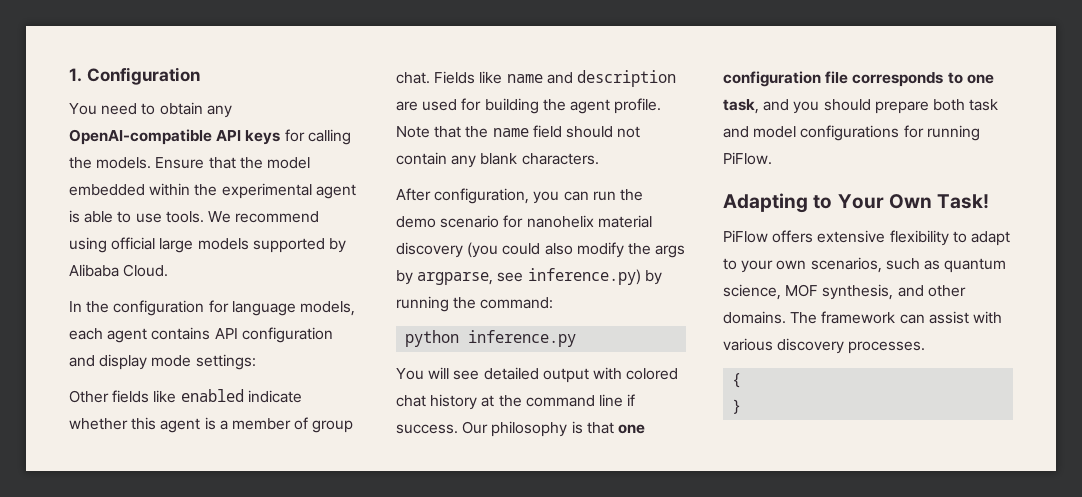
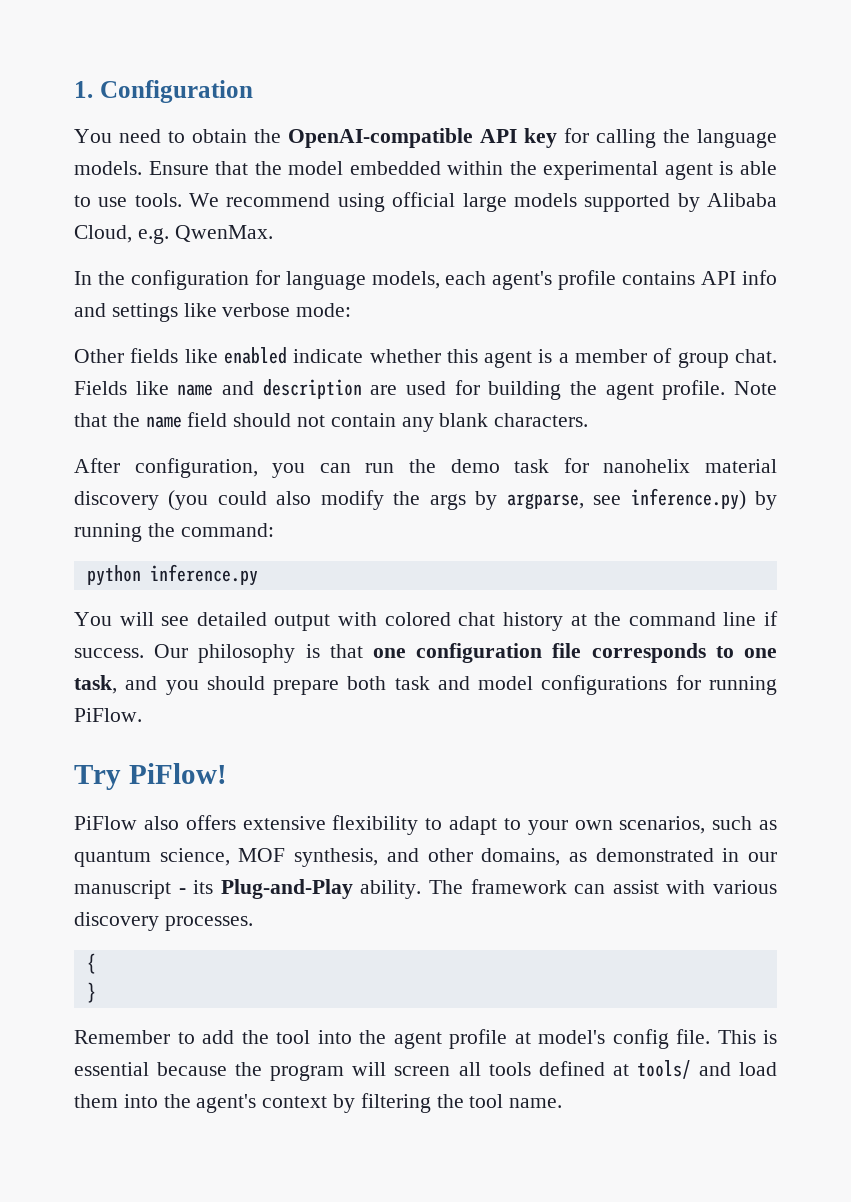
[206,105,232,118] any -> [254,129,281,143] the
[245,130,281,145] keys -> [524,128,557,148] key
(92, 163) none -> [697,129,777,148] language
[123,264,169,277] Cloud. -> [74,225,273,244] Cloud, e.g. QwenMax.
[107,327,333,343] [69,354,256,370] agent contains API configuration and display mode settings: -> [492,270,777,290] [74,303,352,322] agent's profile contains API info and settings like verbose mode:
[440,215,500,228] scenario -> [514,459,550,473] task
[723,193,990,213] Adapting to Your Own Task! -> [74,763,227,790] Try PiFlow!
(768, 236) none -> [143,816,179,830] also
[723,311,786,324] domains. -> [481,848,777,866] [74,879,422,899] domains, as demonstrated in our manuscript - its Plug-and-Play ability.
(742, 406) none -> [74,1029,777,1049] [74,1060,777,1081] [74,1093,563,1113] // Remember to add the tool into the agent profile at model's config file. This is essential because the program will screen all tools defined at tools/ and load them into the agent's context by filtering the tool name.

